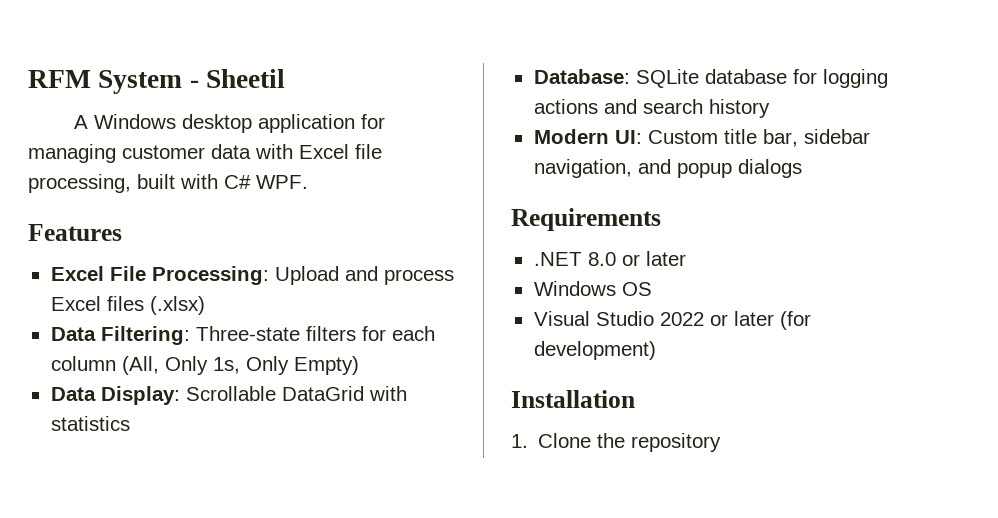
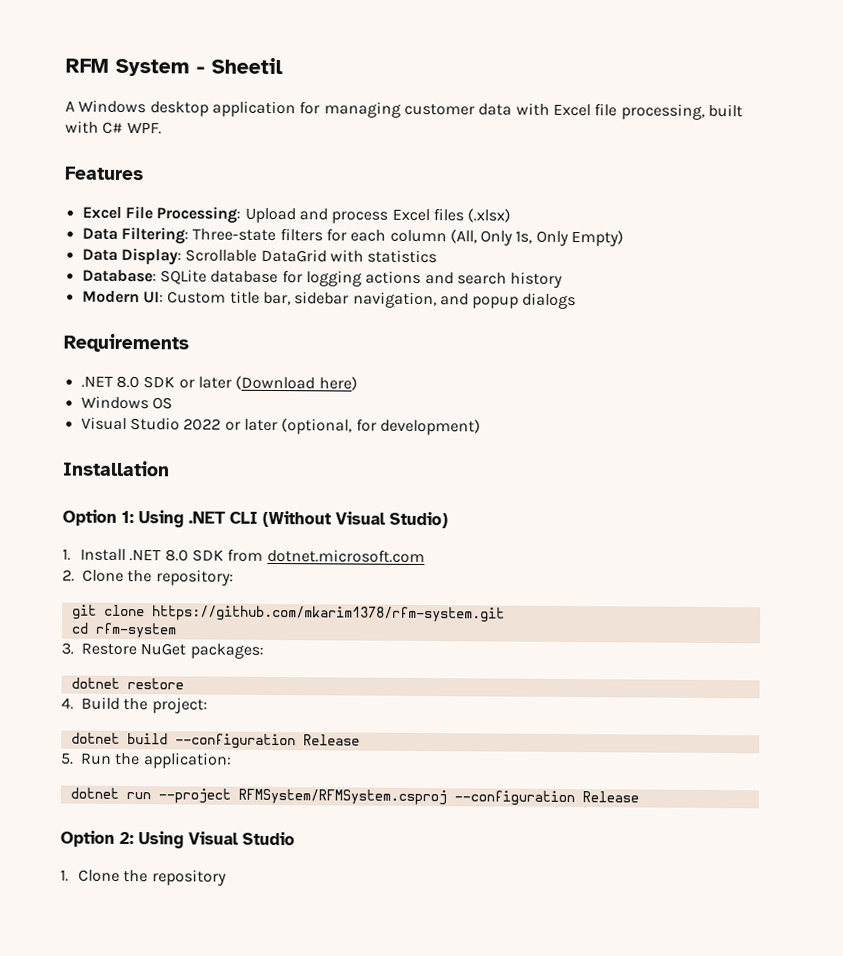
[621,251,686,266] or later -> [143,375,358,391] SDK or later (Download here)
[779,311,811,330] (for -> [281,418,377,435] (optional, for
(635, 399) none -> [62,509,448,529] [62,548,425,564] [62,569,234,586] [71,604,505,623] [70,622,177,639] [61,642,264,659] [70,677,184,690] [61,696,208,714] [70,732,360,750] [61,752,232,769] [69,787,639,807] [60,830,295,849] // Option 1: Using .NET CLI (Without Visual Studio) // 1. Install .NET 8.0 SDK from dotnet.microsoft.com // 2. Clone the repository: // git clone https://github.com/mkarim1378/rfm-system.git // cd rfm-system // 3. Restore NuGet packages: // dotnet restore // 4. Build the project: // dotnet build --configuration Release // 5. Run the application: // dotnet run --project RFMSystem/RFMSystem.csproj --configuration Release // Option 2: Using Visual Studio

